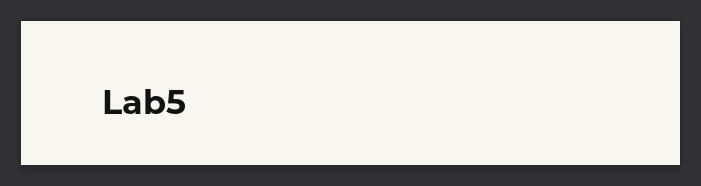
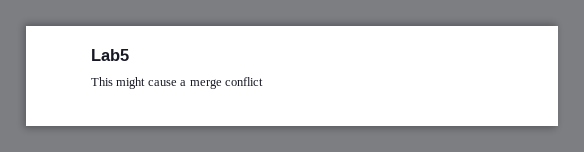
(186, 101) none -> [91,77,263,89] // This might cause a merge conflict

